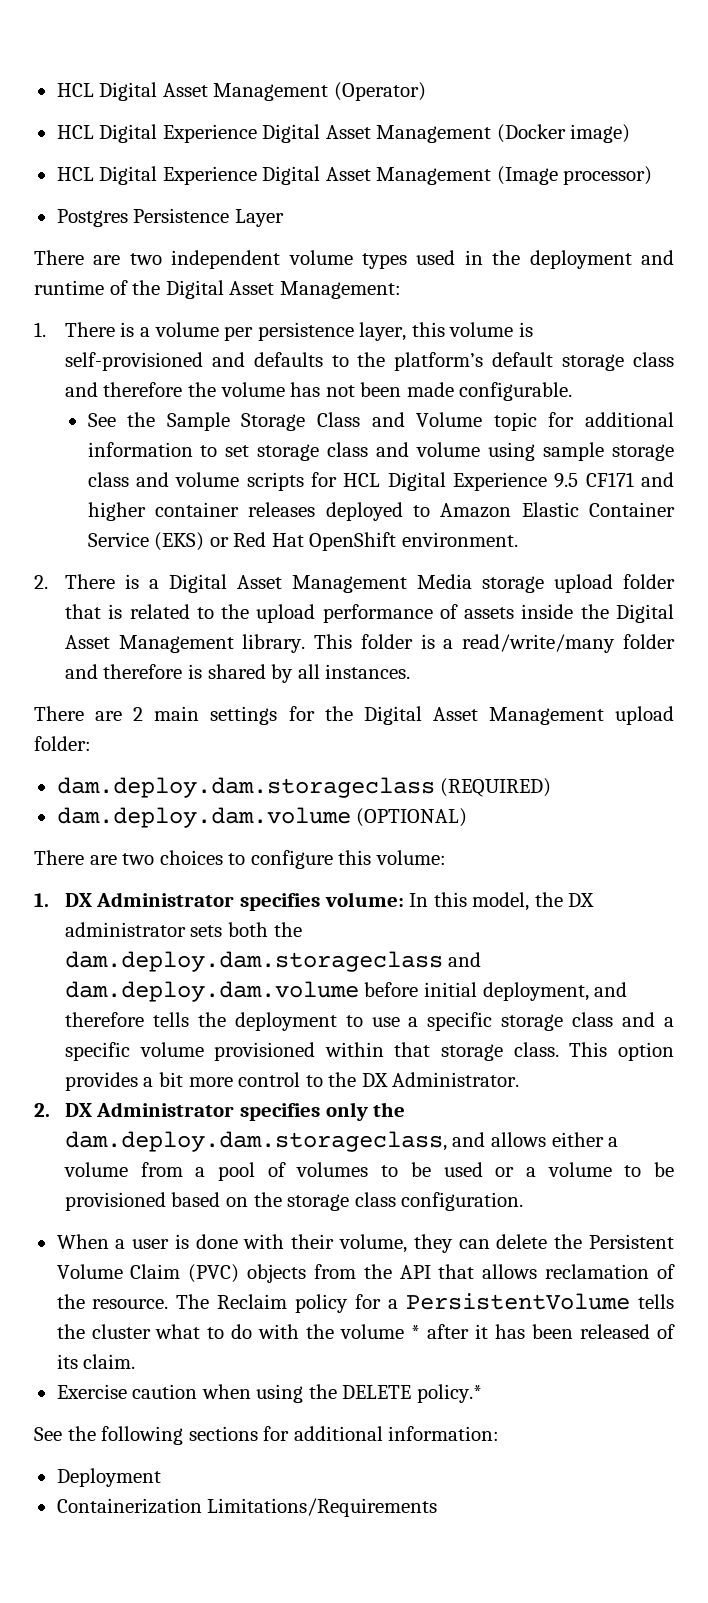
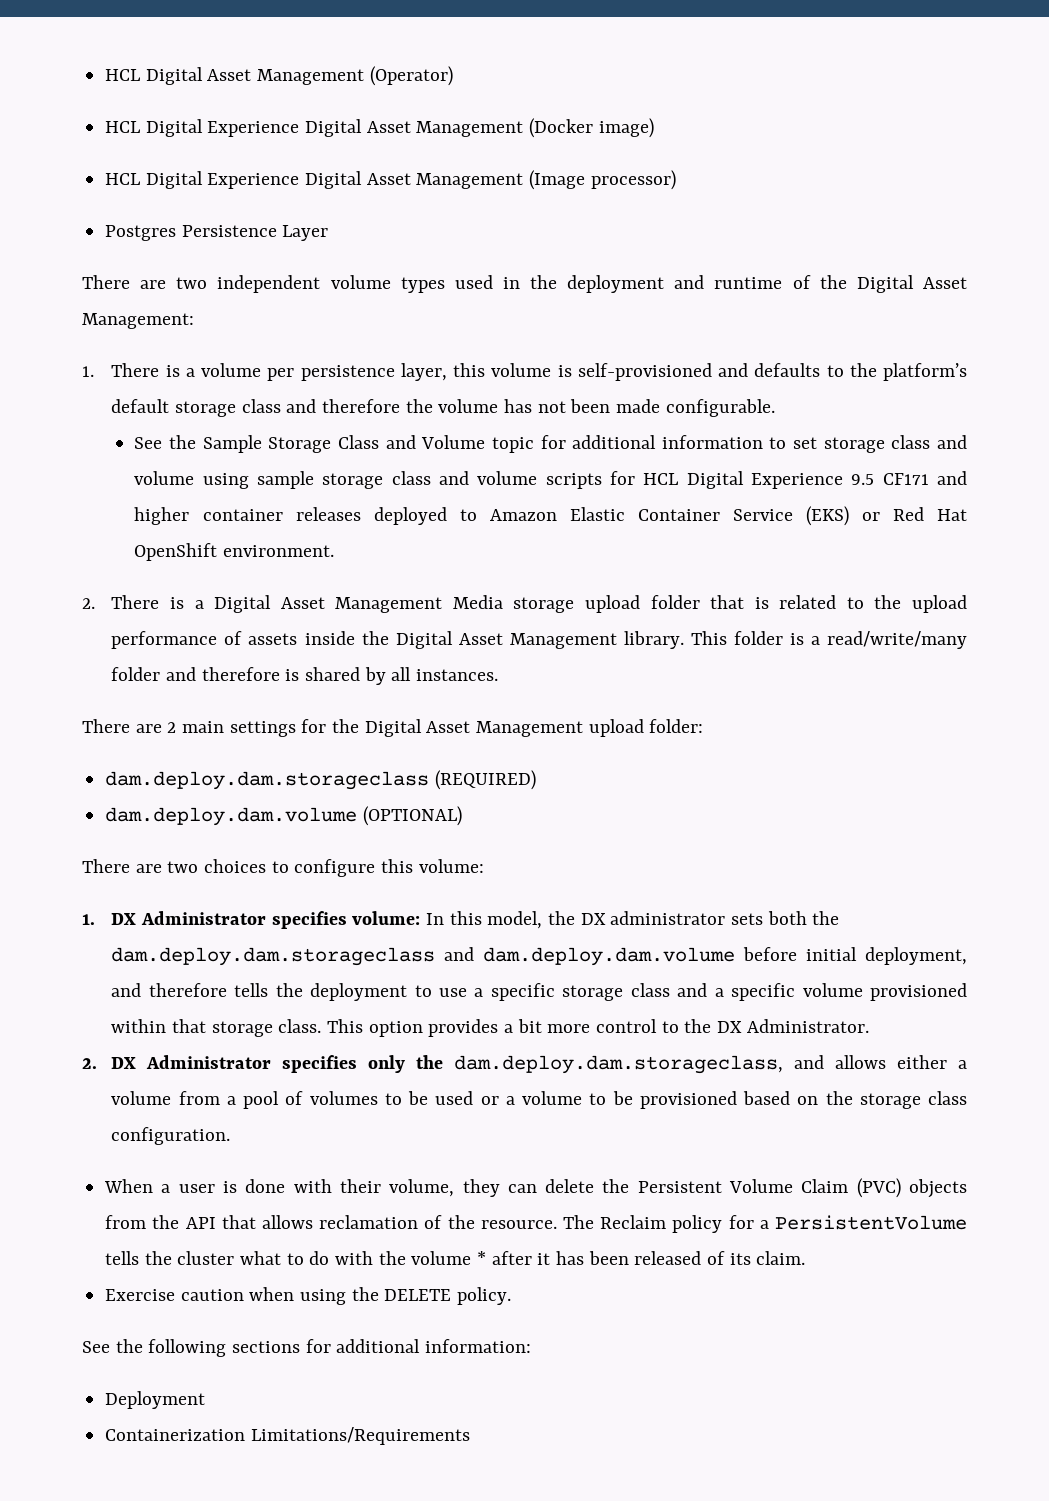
[416,1384,482,1403] policy.* -> [457,1287,512,1305] policy.

